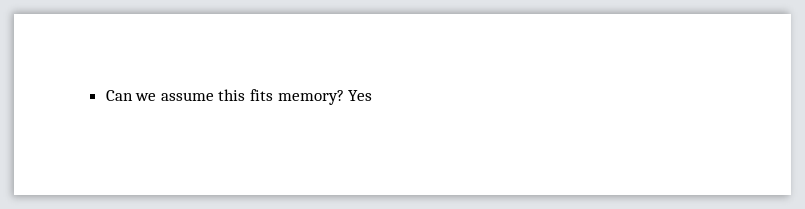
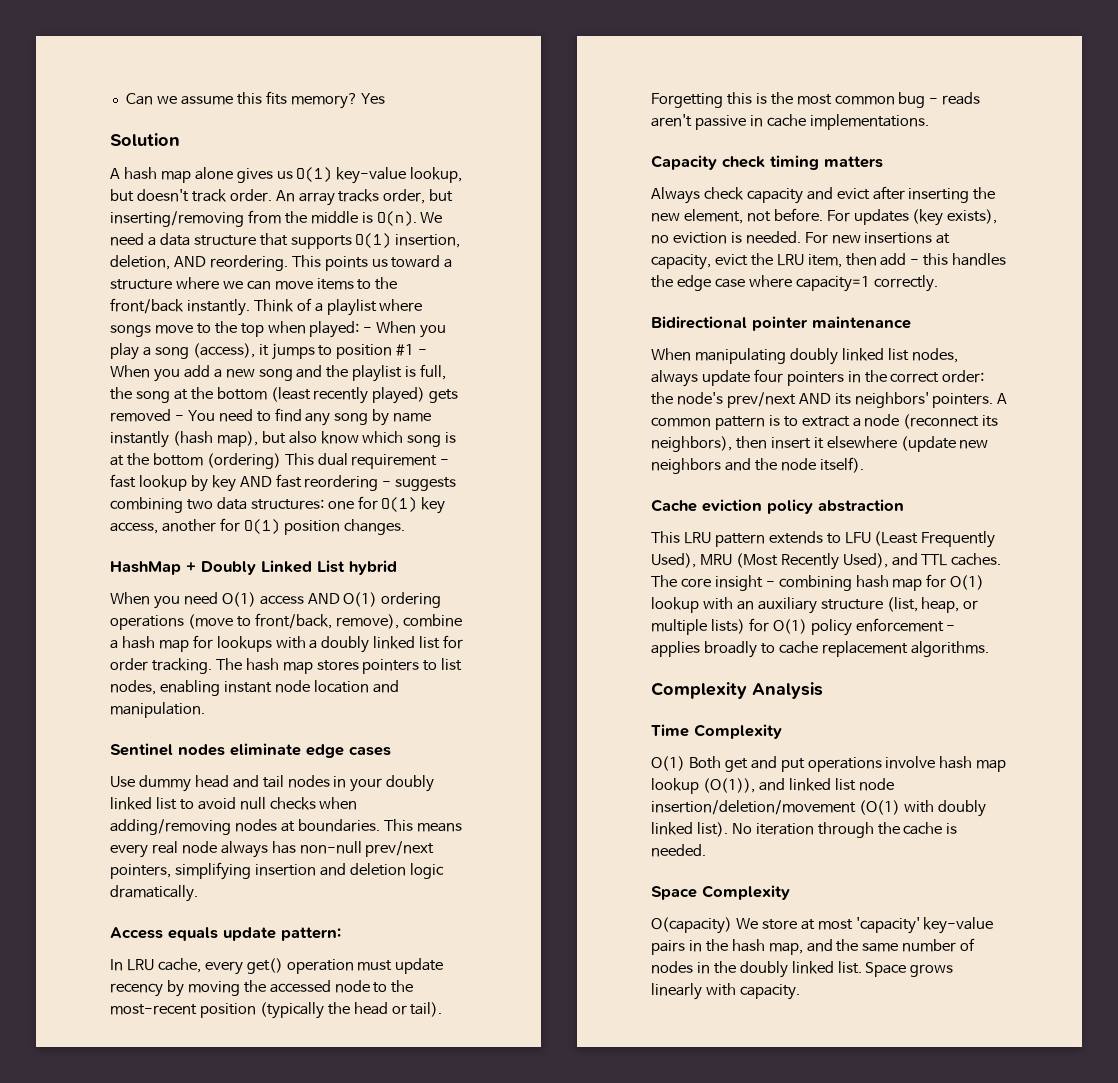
(373, 95) none -> [110,133,180,146] [110,167,463,184] [110,189,454,206] [110,210,443,227] [110,233,461,249] [110,255,453,271] [110,277,398,290] [110,298,423,316] [110,321,447,338] [110,343,428,360] [110,364,447,382] [110,387,459,404] [110,408,432,426] [110,431,457,448] [110,453,450,469] [110,474,457,492] [110,496,446,514] [110,518,405,535] [110,560,397,575] [110,592,442,609] [110,613,462,630] [110,635,464,653] [110,658,463,674] [110,680,399,696] [110,702,205,718] [110,743,391,758] [110,775,435,792] [110,797,358,810] [110,819,462,835] [110,841,435,858] [110,862,444,880] [110,885,198,902] [110,927,341,941] [110,958,444,975] [110,980,414,997] [110,1002,443,1019] [651,92,981,108] [651,114,929,130] [651,155,883,170] [651,186,996,204] [651,208,998,226] [651,231,951,244] [651,253,1007,270] [651,275,938,292] [651,316,911,331] [651,348,958,365] [651,369,985,387] [651,392,1008,408] [651,414,999,430] [651,436,989,452] [651,457,864,474] [651,499,904,514] [651,531,996,548] [651,553,1002,570] [651,574,985,591] [651,597,979,614] [651,618,956,636] [651,641,989,658] [651,682,823,699] [651,724,782,739] [651,756,1007,772] [651,778,894,794] [651,800,986,817] [651,822,958,838] [651,844,706,857] [651,885,790,900] [651,917,994,934] [651,938,976,955] [651,961,954,978] [651,983,800,1000] // Solution // A hash map alone gives us O(1) key-value lookup, but doesn't track order. An array tracks order, but inserting/removing from the middle is O(n). We need a data structure that supports O(1) insertion, deletion, AND reordering. This points us toward a structure where we can move items to the front/back instantly. Think of a playlist where songs move to the top when played: - When you play a song (access), it jumps to position #1 - When you add a new song and the playlist is full, the song at the bottom (least recently played) gets removed - You need to find any song by name instantly (hash map), but also know which song is at the bottom (ordering) This dual requirement - fast lookup by key AND fast reordering - suggests combining two data structures: one for O(1) key access, another for O(1) position changes. // HashMap + Doubly Linked List hybrid // When you need O(1) access AND O(1) ordering operations (move to front/back, remove), combine a hash map for lookups with a doubly linked list for order tracking. The hash map stores pointers to list nodes, enabling instant node location and manipulation. // Sentinel nodes eliminate edge cases // Use dummy head and tail nodes in your doubly linked list to avoid null checks when adding/removing nodes at boundaries. This means every real node always has non-null prev/next pointers, simplifying insertion and deletion logic dramatically. // Access equals update pattern: // In LRU cache, every get() operation must update recency by moving the accessed node to the most-recent position (typically the head or tail). Forgetting this is the most common bug - reads aren't passive in cache implementations. // Capacity check timing matters // Always check capacity and evict after inserting the new element, not before. For updates (key exists), no eviction is needed. For new insertions at capacity, evict the LRU item, then add - this handles the edge case where capacity=1 correctly. // Bidirectional pointer maintenance // When manipulating doubly linked list nodes, always update four pointers in the correct order: the node's prev/next AND its neighbors' pointers. A common pattern is to extract a node (reconnect its neighbors), then insert it elsewhere (update new neighbors and the node itself). // Cache eviction policy abstraction // This LRU pattern extends to LFU (Least Frequently Used), MRU (Most Recently Used), and TTL caches. The core insight - combining hash map for O(1) lookup with an auxiliary structure (list, heap, or multiple lists) for O(1) policy enforcement - applies broadly to cache replacement algorithms. // Complexity Analysis // Time Complexity // O(1) Both get and put operations involve hash map lookup (O(1)), and linked list node insertion/deletion/movement (O(1) with doubly linked list). No iteration through the cache is needed. // Space Complexity // O(capacity) We store at most 'capacity' key-value pairs in the hash map, and the same number of nodes in the doubly linked list. Space grows linearly with capacity.

